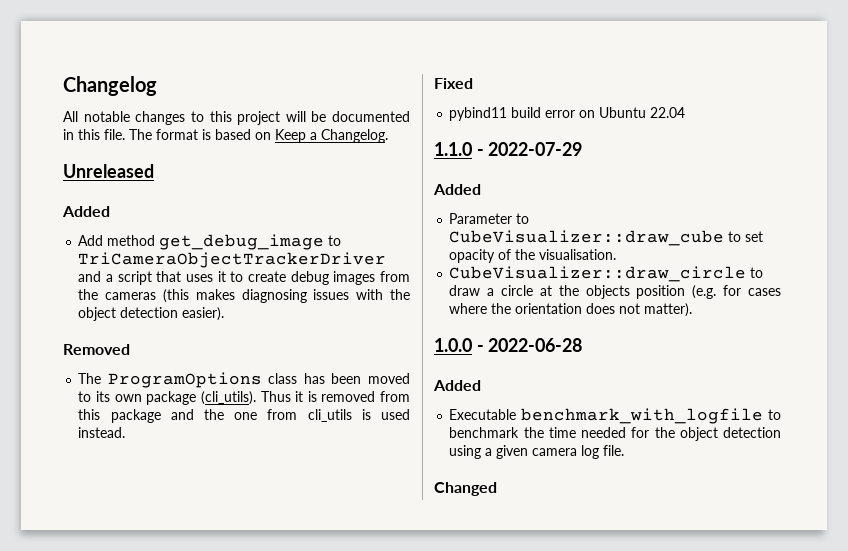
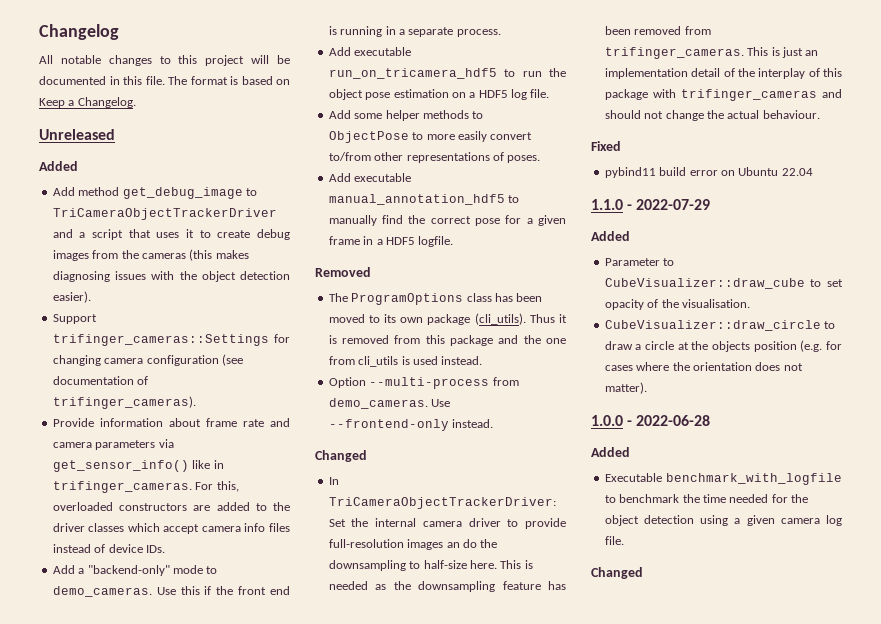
(225, 314) none -> [52,314,97,324] [52,334,290,346] [52,354,243,366] [52,376,149,385] [52,396,196,409] [52,418,290,427] [52,439,174,450] [52,460,224,472] [52,481,239,493] [52,502,290,511] [52,523,290,534] [52,544,165,553] [52,565,218,576] [52,586,290,597] [328,26,501,37] [328,47,412,56] [328,68,566,79] [328,89,550,100] [328,110,484,121] [328,131,533,143] [328,152,541,163] [328,173,412,182] [328,194,520,205] [328,215,566,226] [328,236,454,247] // Support trifinger_cameras::Settings for changing camera configuration (see documentation of trifinger_cameras). // Provide information about frame rate and camera parameters via get_sensor_info() like in trifinger_cameras. For this, overloaded constructors are added to the driver classes which accept camera info files instead of device IDs. // Add a "backend-only" mode to demo_cameras. Use this if the front end is running in a separate process. // Add executable run_on_tricamera_hdf5 to run the object pose estimation on a HDF5 log file. // Add some helper methods to ObjectPose to more easily convert to/from other representations of poses. // Add executable manual_annotation_hdf5 to manually find the correct pose for a given frame in a HDF5 logfile.
(126, 432) none -> [328,377,519,389] [328,398,451,409] [328,419,494,431] [315,450,367,462] [328,477,339,485] [328,497,556,509] [328,518,566,529] [328,539,498,550] [328,560,533,571] [328,581,566,592] [604,26,711,35] [604,47,819,59] [604,68,842,79] [604,89,842,101] [604,110,820,121] // Option --multi-process from demo_cameras. Use --frontend-only instead. // Changed // In TriCameraObjectTrackerDriver: Set the internal camera driver to provide full-resolution images an do the downsampling to half-size here. This is needed as the downsampling feature has been removed from trifinger_cameras. This is just an implementation detail of the interplay of this package with trifinger_cameras and should not change the actual behaviour.

